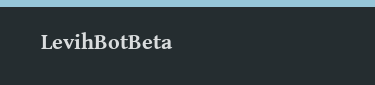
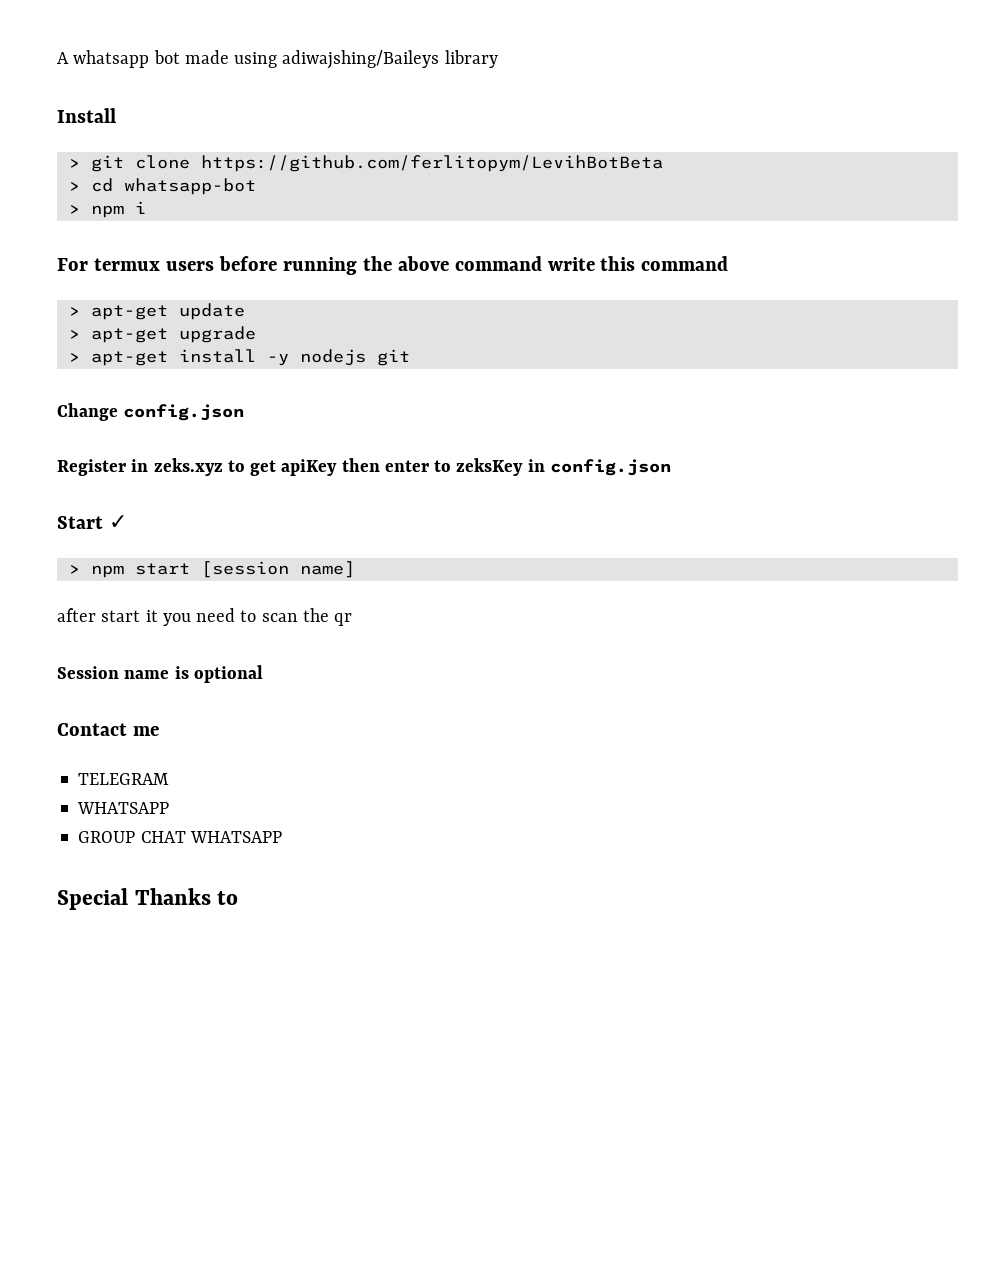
[41,32,173,49] LevihBotBeta -> [57,50,498,69] [57,108,116,123] [68,155,663,172] [68,178,256,195] [68,201,146,218] [57,256,729,275] [68,303,245,320] [68,326,256,343] [68,349,410,366] [57,403,245,421] [57,458,671,476] [57,515,127,529] [68,561,355,578] [57,608,353,626] [57,665,263,683] [57,723,159,736] [78,773,170,785] [77,802,170,814] [78,831,282,843] [57,888,239,910] A whatsapp bot made using adiwajshing/Baileys library // Install // > git clone https://github.com/ferlitopym/LevihBotBeta // > cd whatsapp-bot // > npm i // For termux users before running the above command write this command // > apt-get update // > apt-get upgrade // > apt-get install -y nodejs git // Change config.json // Register in zeks.xyz to get apiKey then enter to zeksKey in config.json // Start ✓ // > npm start [session name] // after start it you need to scan the qr // Session name is optional // Contact me // TELEGRAM // WHATSAPP // GROUP CHAT WHATSAPP // Special Thanks to

